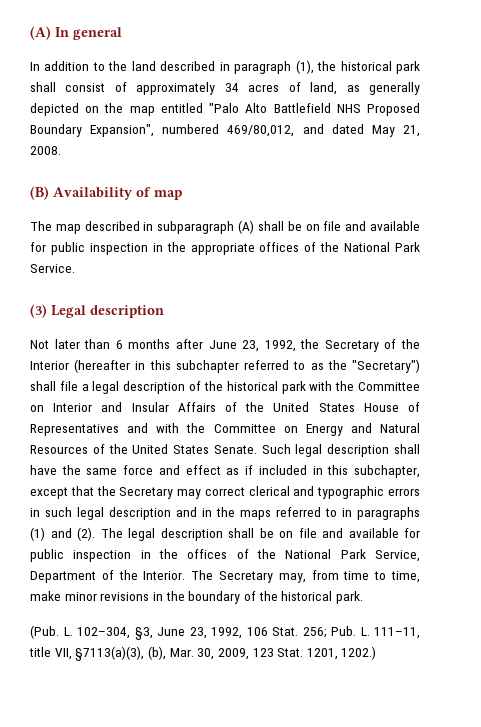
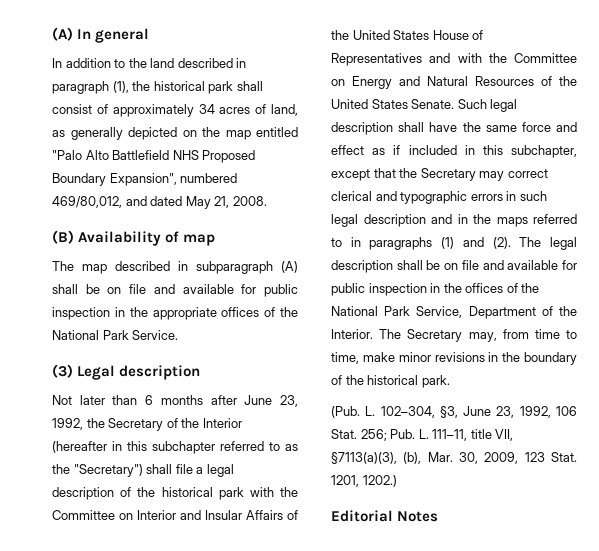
(377, 653) none -> [331,510,439,522] // Editorial Notes

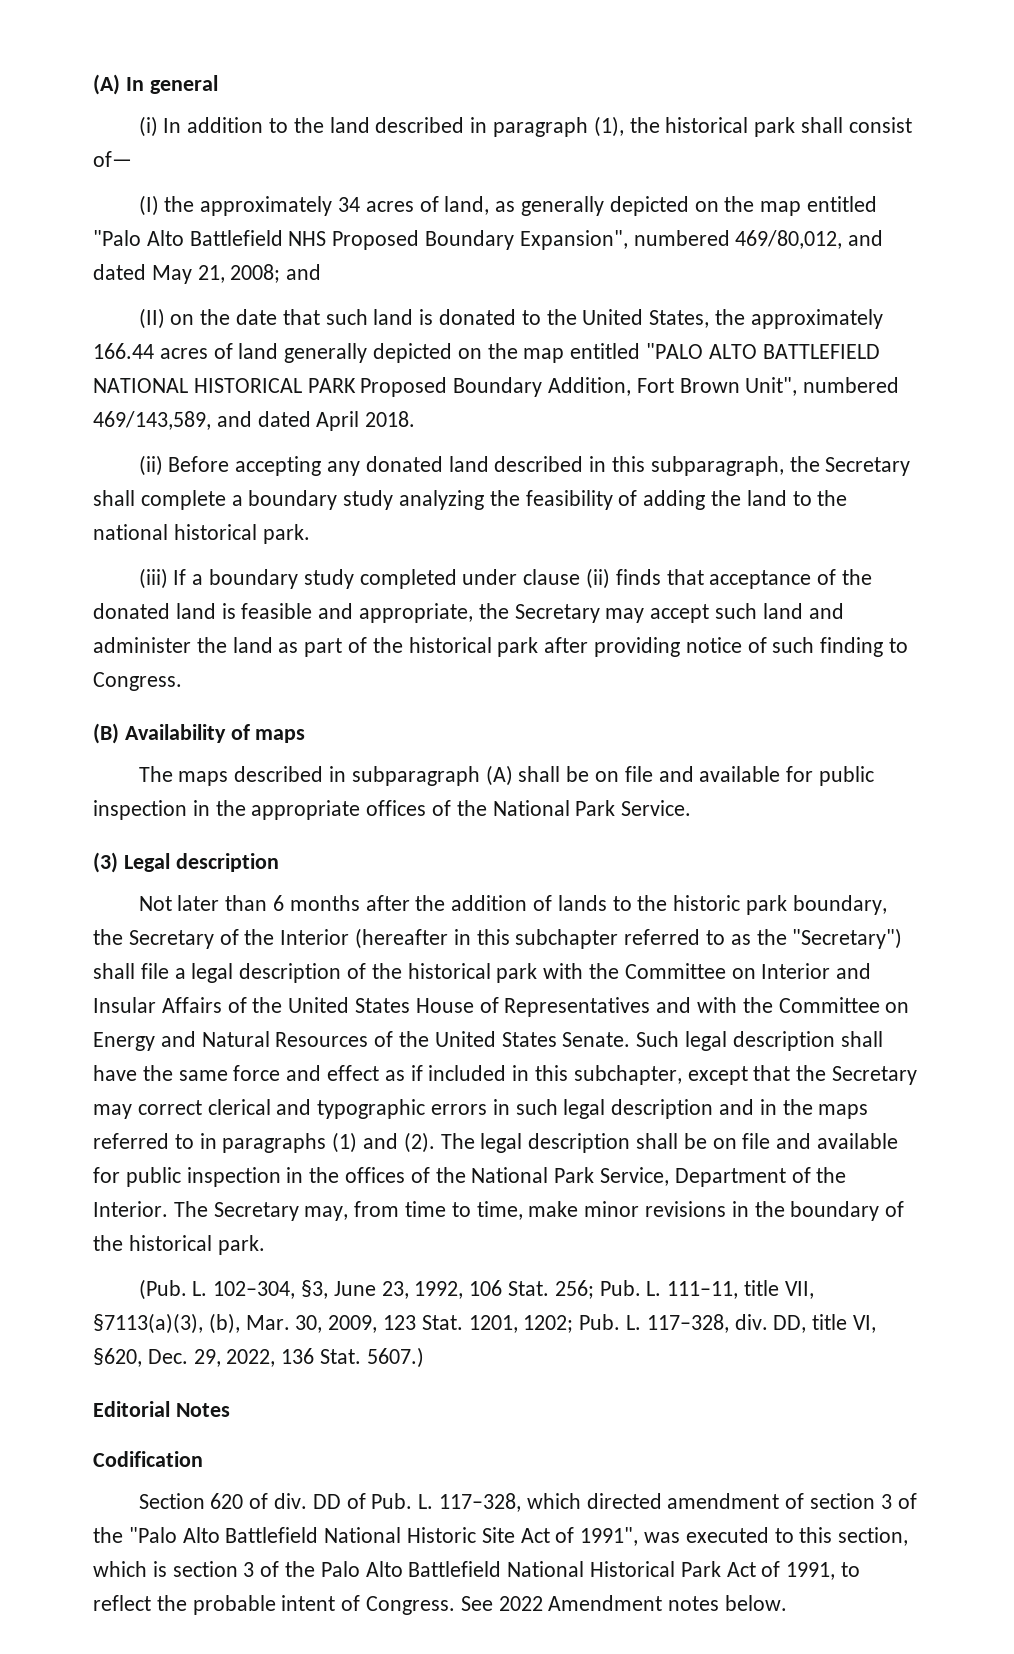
(150, 35) none -> [138,116,158,137] (i)
[96,104,108,114] of -> [93,151,132,167] [138,195,195,216] of— // (I) the
[232,196,267,206] 2008. -> [230,264,322,283] [138,308,883,329] [93,343,880,363] [93,377,900,397] [93,411,416,431] [138,455,911,476] [93,490,848,510] [93,524,310,544] [138,568,873,589] [93,603,844,623] [93,637,909,657] [93,672,182,691] 2008; and // (II) on the date that such land is donated to the United States, the approximately 166.44 acres of land generally depicted on the map entitled "PALO ALTO BATTLEFIELD NATIONAL HISTORICAL PARK Proposed Boundary Addition, Fort Brown Unit", numbered 469/143,589, and dated April 2018. // (ii) Before accepting any donated land described in this subparagraph, the Secretary shall complete a boundary study analyzing the feasibility of adding the land to the national historical park. // (iii) If a boundary study completed under clause (ii) finds that acceptance of the donated land is feasible and appropriate, the Secretary may accept such land and administer the land as part of the historical park after providing notice of such finding to Congress.
[183,234,216,246] [52,261,107,274] map // The map -> [255,729,306,743] [138,766,229,786] maps // The maps
[244,395,298,407] [52,418,83,430] June 23, 1992, -> [415,895,887,915] the addition of lands to the historic park boundary,
[362,475,397,487] [331,510,439,522] 1202.) // Editorial Notes -> [523,1314,877,1333] [93,1347,424,1368] [93,1401,230,1417] [93,1451,203,1467] [138,1493,917,1512] [93,1527,909,1546] [93,1561,861,1580] [93,1595,788,1615] 1202; Pub. L. 117–328, div. DD, title VI, §620, Dec. 29, 2022, 136 Stat. 5607.) // Editorial Notes // Codification // Section 620 of div. DD of Pub. L. 117–328, which directed amendment of section 3 of the "Palo Alto Battlefield National Historic Site Act of 1991", was executed to this section, which is section 3 of the Palo Alto Battlefield National Historical Park Act of 1991, to reflect the probable intent of Congress. See 2022 Amendment notes below.

